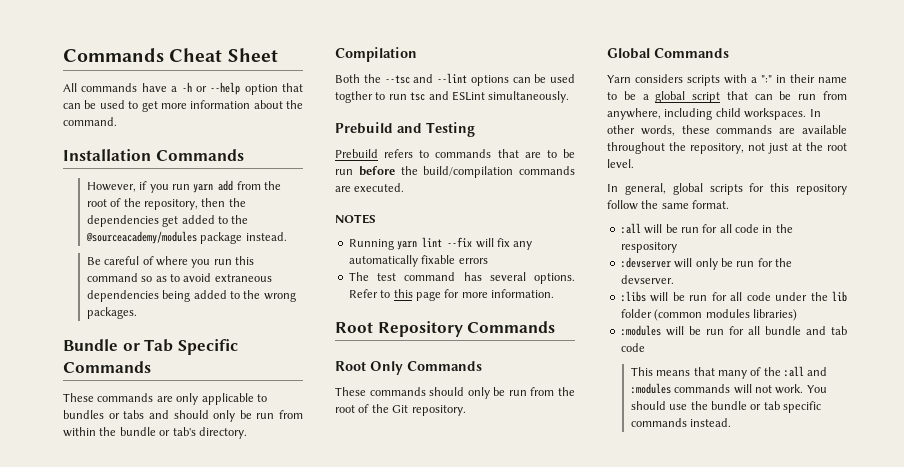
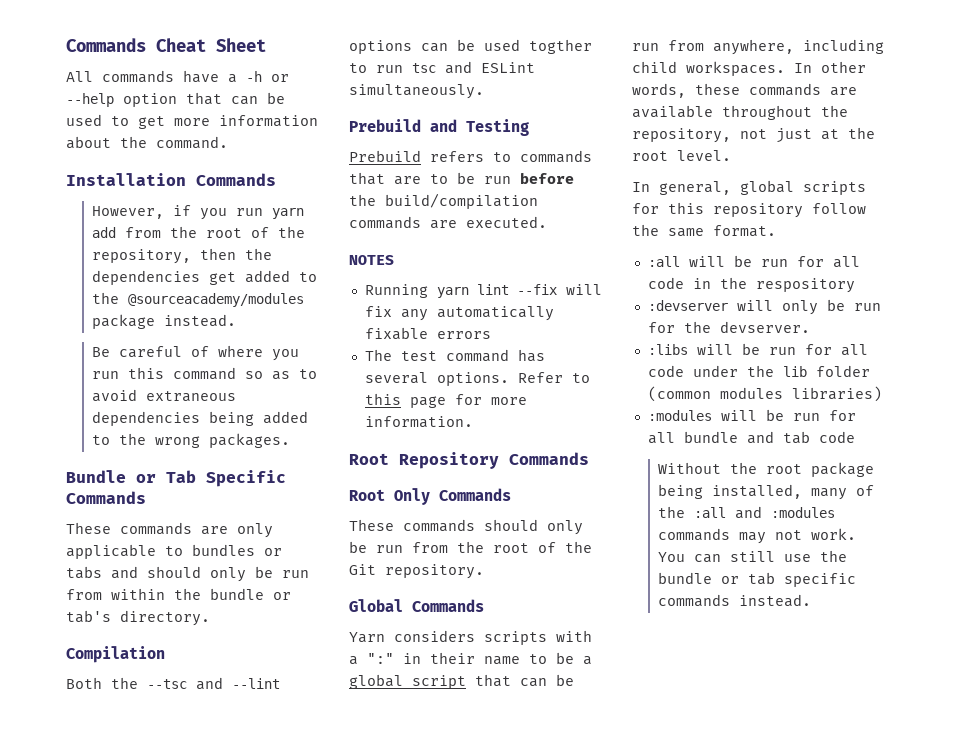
[630,367,715,376] This means that -> [658,462,875,477] [658,484,803,499] Without the root package being installed,
[733,384,752,394] will -> [739,532,767,544] may
[630,401,666,410] should -> [694,551,776,563] can still

